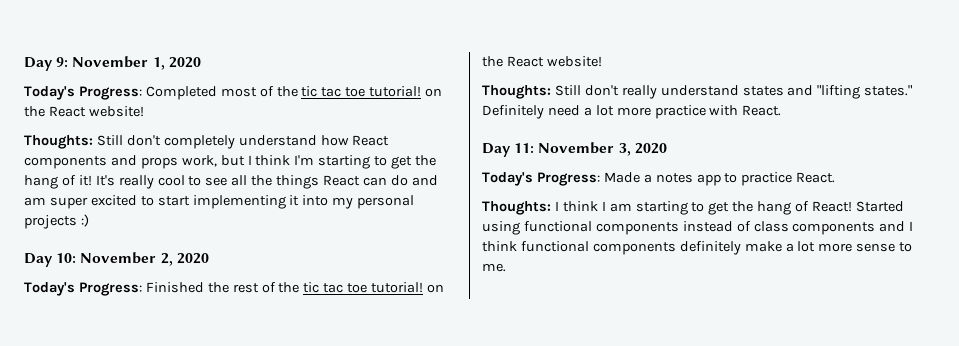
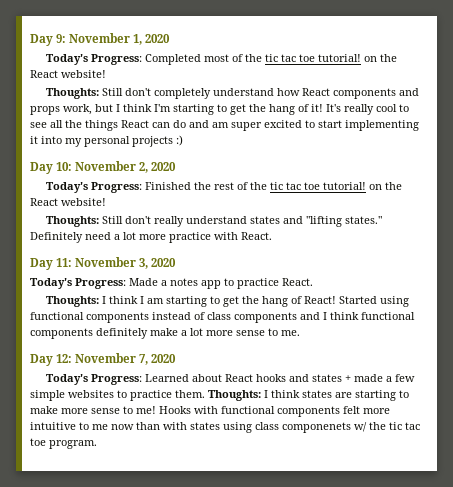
(506, 267) none -> [30,353,177,366] [45,374,415,385] [30,390,409,401] [30,406,390,417] [30,422,420,433] [30,438,97,449] // Day 12: November 7, 2020 // Today's Progress: Learned about React hooks and states + made a few simple websites to practice them. Thoughts: I think states are starting to make more sense to me! Hooks with functional components felt more intuitive to me now than with states using class componenets w/ the tic tac toe program.

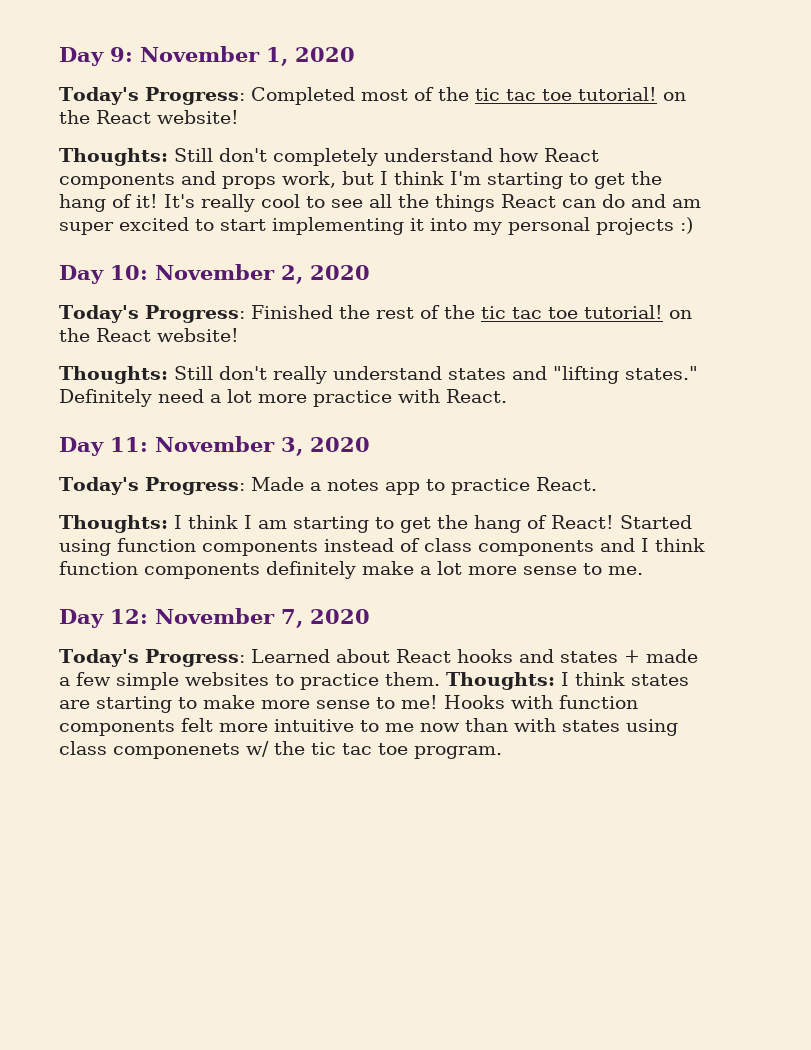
[30,312,84,320] functional -> [117,538,196,552] function
[361,312,415,320] functional -> [59,561,138,575] function
[221,406,275,414] functional -> [559,695,638,709] function

